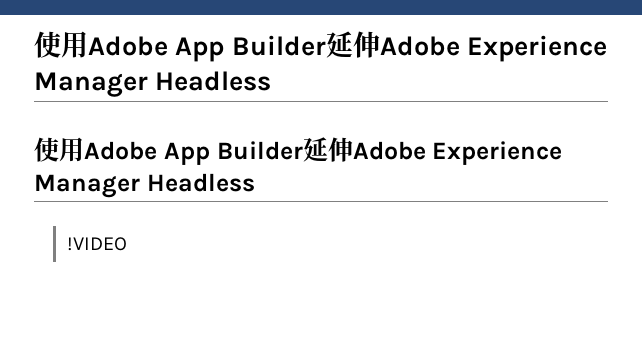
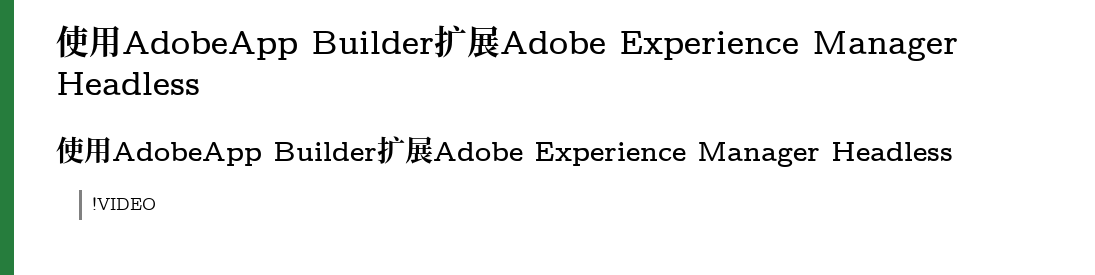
[34,31,380,62] 使用Adobe App Builder延伸 -> [56,25,500,60] 使用AdobeApp Builder扩展
[84,137,353,165] Adobe App Builder延伸 -> [112,136,433,166] AdobeApp Builder扩展

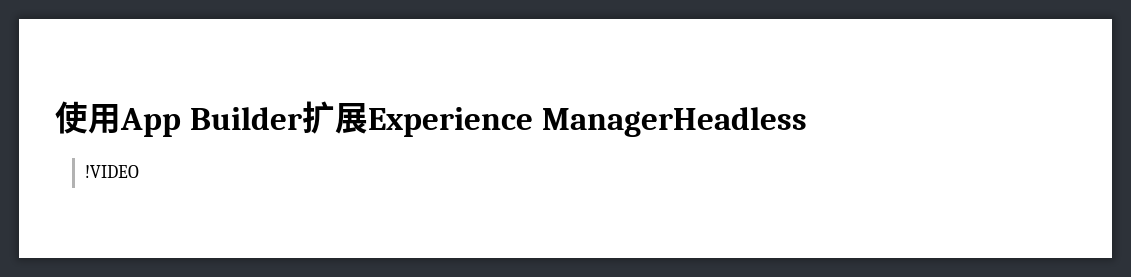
[56,25,958,61] [56,72,200,95] [56,136,953,167] 使用AdobeApp Builder扩展Adobe Experience Manager Headless // 使用AdobeApp Builder扩展Adobe Experience Manager Headless -> [55,101,807,137] 使用App Builder扩展Experience ManagerHeadless

